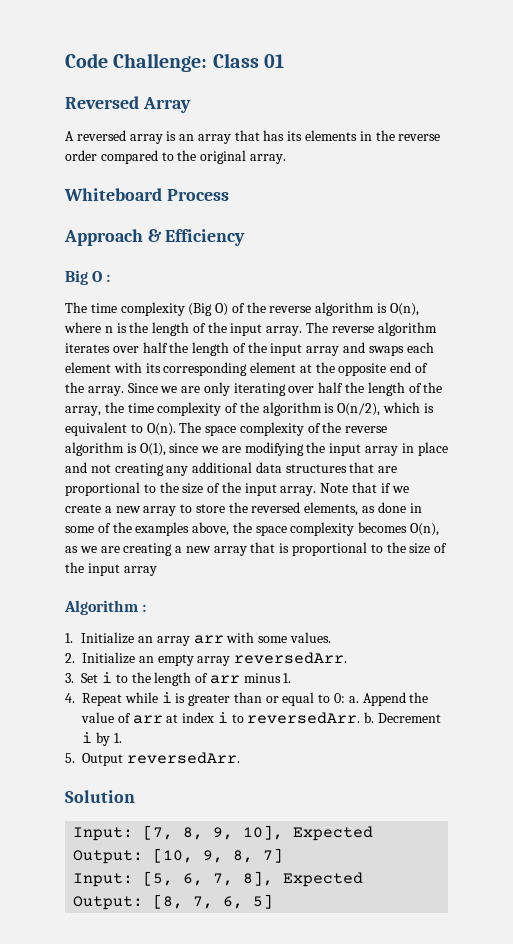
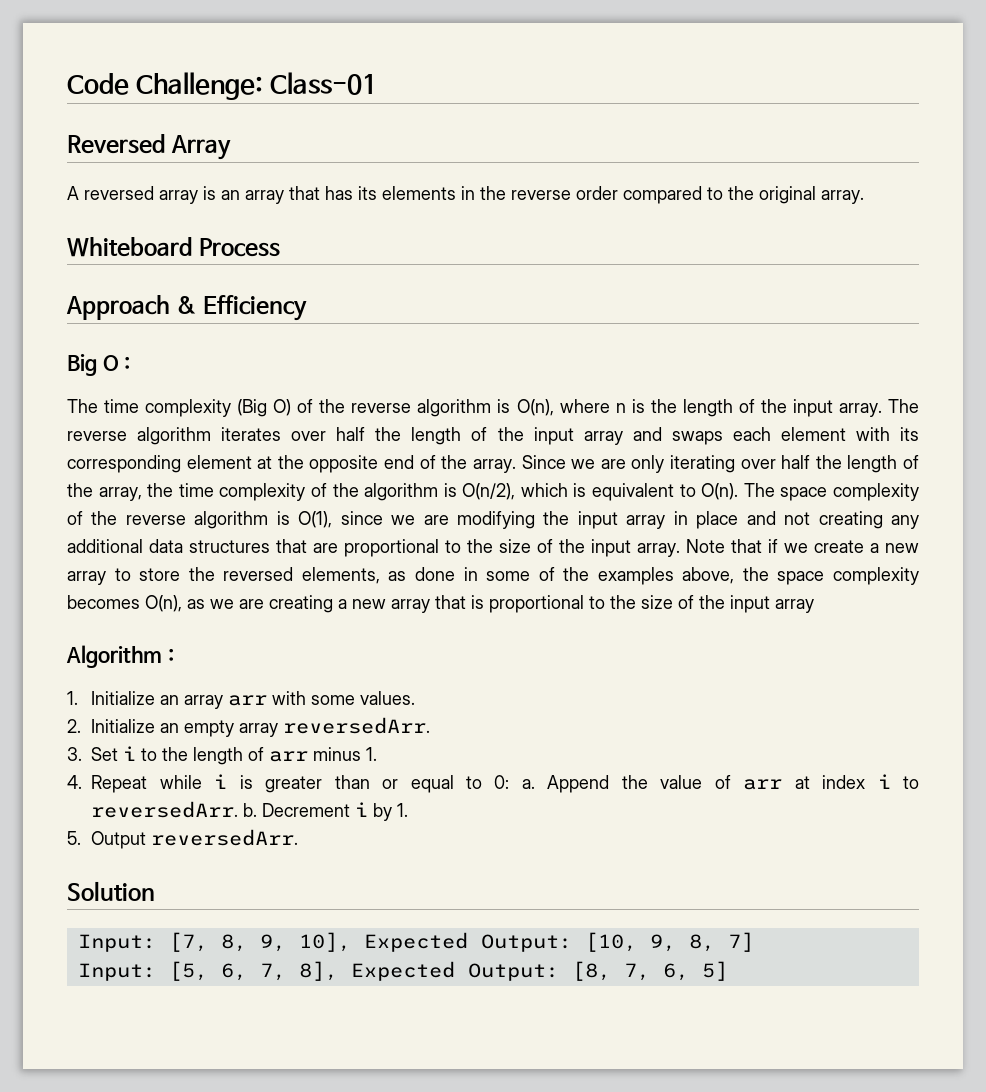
[212,53,284,68] Class 01 -> [269,72,377,95] Class-01

